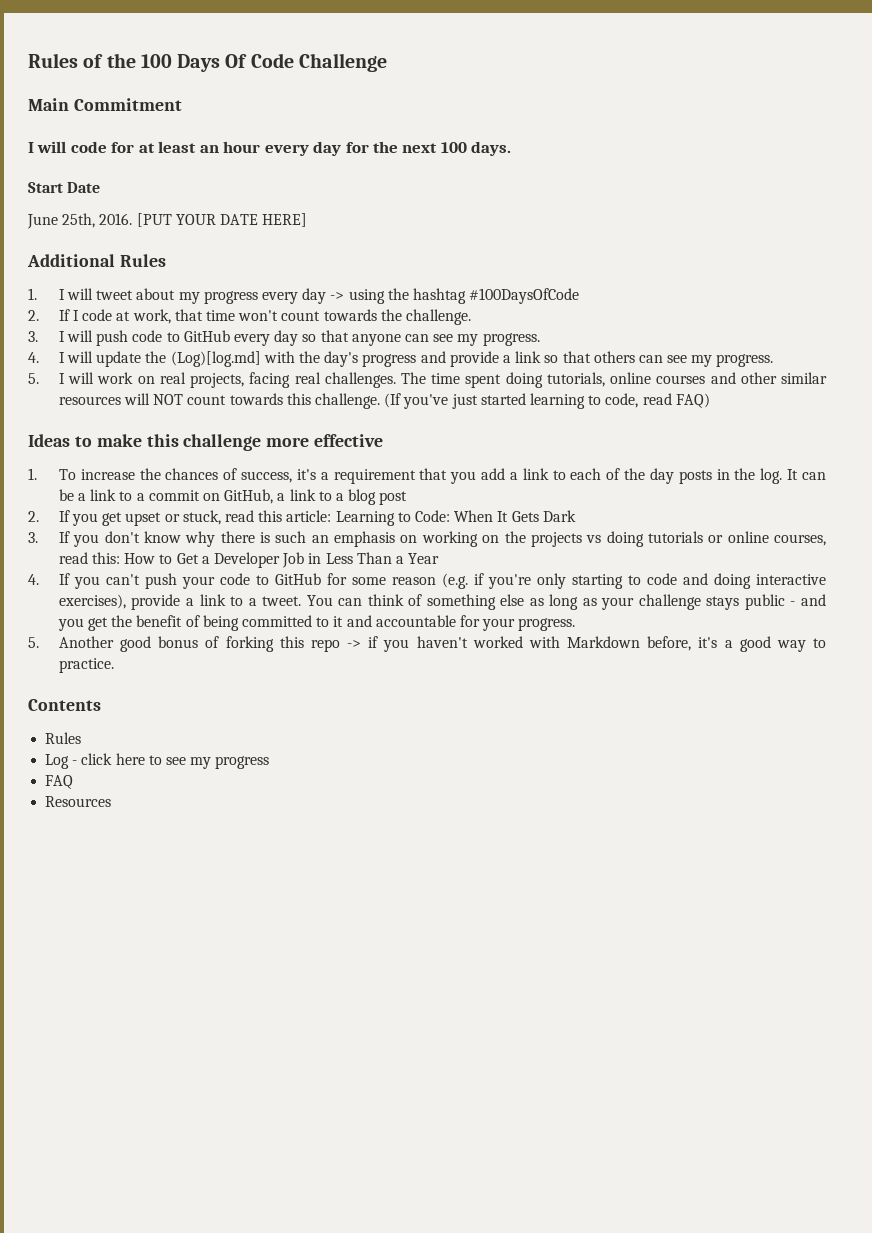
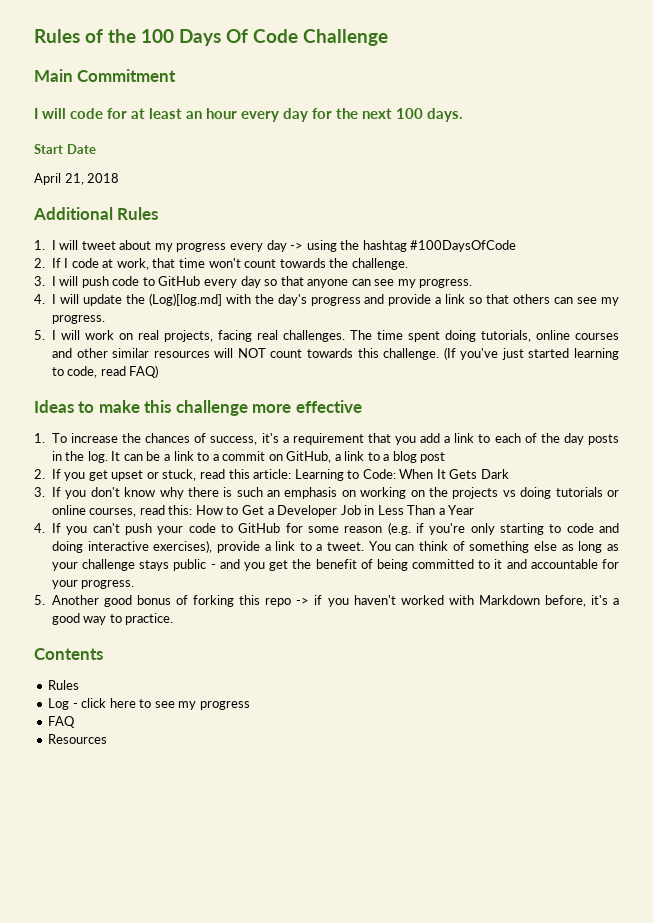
[27,213,308,229] June 25th, 2016. [PUT YOUR DATE HERE] -> [34,173,120,185] April 21, 2018

